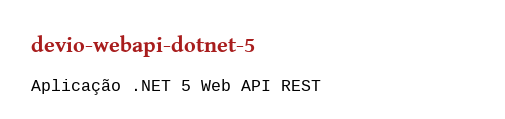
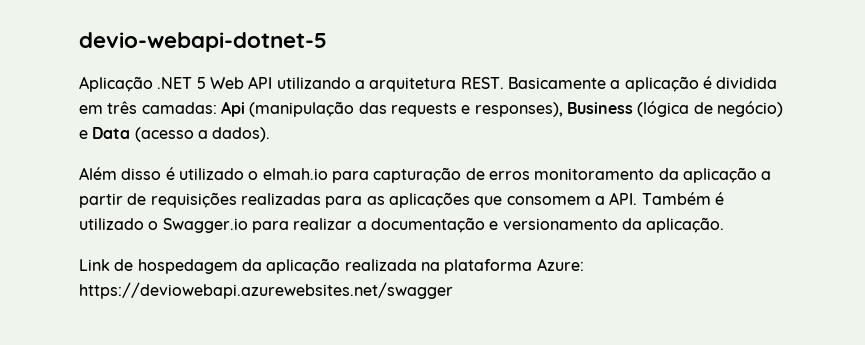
[281,80,321,91] REST -> [276,76,778,92] [79,101,783,117] [79,127,271,142] [79,167,772,183] [79,192,724,208] [79,217,725,233] [79,258,584,274] [79,282,453,299] utilizando a arquitetura REST. Basicamente a aplicação é dividida em três camadas: Api (manipulação das requests e responses), Business (lógica de negócio) e Data (acesso a dados). // Além disso é utilizado o elmah.io para capturação de erros monitoramento da aplicação a partir de requisições realizadas para as aplicações que consomem a API. Também é utilizado o Swagger.io para realizar a documentação e versionamento da aplicação. // Link de hospedagem da aplicação realizada na plataforma Azure: https://deviowebapi.azurewebsites.net/swagger

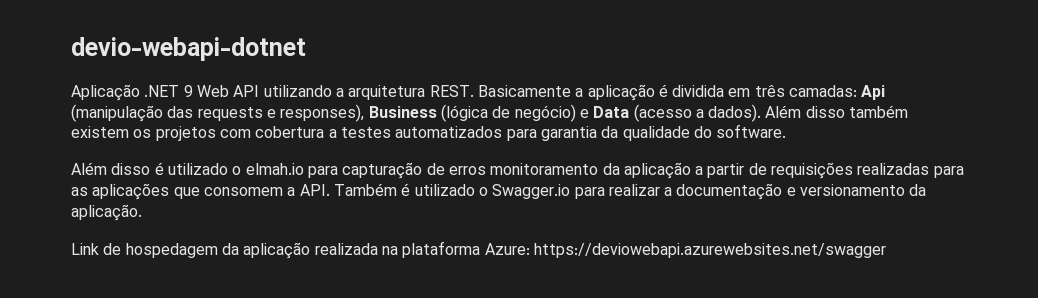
[79,32,327,52] devio-webapi-dotnet-5 -> [71,37,306,61] devio-webapi-dotnet
[196,77,206,89] 5 -> [183,85,193,97] 9
(271, 134) none -> [765,105,909,118] [71,124,787,141] Além disso também existem os projetos com cobertura a testes automatizados para garantia da qualidade do software.

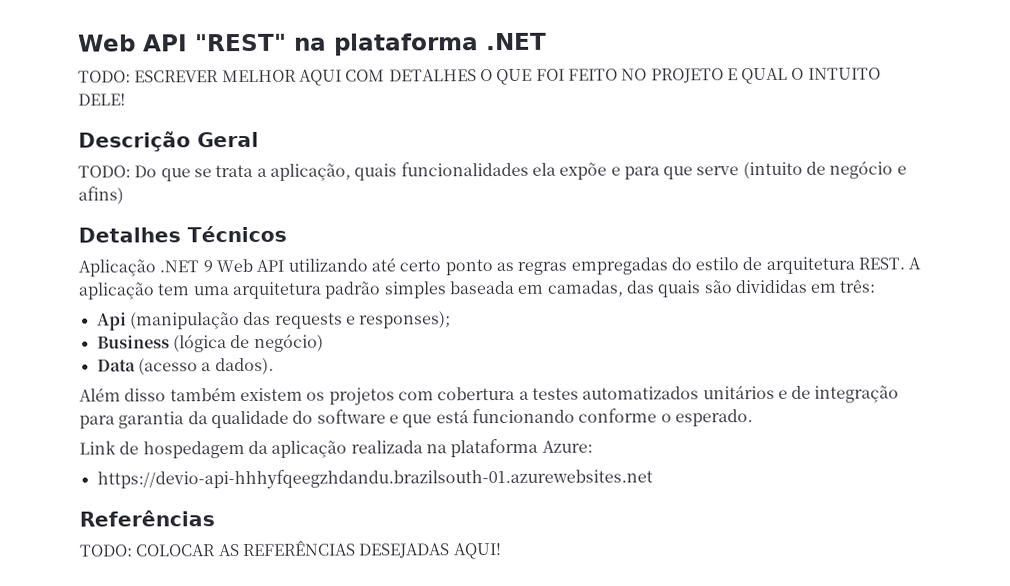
[71,37,306,61] devio-webapi-dotnet -> [78,32,547,56] [78,67,881,86] [78,93,126,106] [78,131,259,152] [78,160,907,182] [78,186,124,205] [78,225,287,243] Web API "REST" na plataforma .NET // TODO: ESCREVER MELHOR AQUI COM DETALHES O QUE FOI FEITO NO PROJETO E QUAL O INTUITO DELE! // Descrição Geral // TODO: Do que se trata a aplicação, quais funcionalidades ela expõe e para que serve (intuito de negócio e afins) // Detalhes Técnicos
[335,84,858,101] a arquitetura REST. Basicamente a aplicação é dividida em três camadas: -> [370,256,922,276] [78,279,877,300] até certo ponto as regras empregadas do estilo de arquitetura REST. A aplicação tem uma arquitetura padrão simples baseada em camadas, das quais são divididas em três: //
[280,104,365,122] responses), -> [359,311,452,329] responses); //
[579,109,589,118] e -> (324, 342) //
(762, 113) none -> (274, 366) //
(503, 132) none -> [702,384,900,403] unitários e de integração
[716,124,787,138] [71,162,964,179] [71,183,927,200] [71,204,142,221] software. // Além disso é utilizado o elmah.io para capturação de erros monitoramento da aplicação a partir de requisições realizadas para as aplicações que consomem a API. Também é utilizado o Swagger.io para realizar a documentação e versionamento da aplicação. -> [316,408,753,428] software e que está funcionando conforme o esperado.
[533,243,886,258] https://deviowebapi.azurewebsites.net/swagger -> [96,468,653,490] [79,510,215,527] [79,540,502,560] // https://devio-api-hhhyfqeegzhdandu.brazilsouth-01.azurewebsites.net // Referências // TODO: COLOCAR AS REFERÊNCIAS DESEJADAS AQUI!

